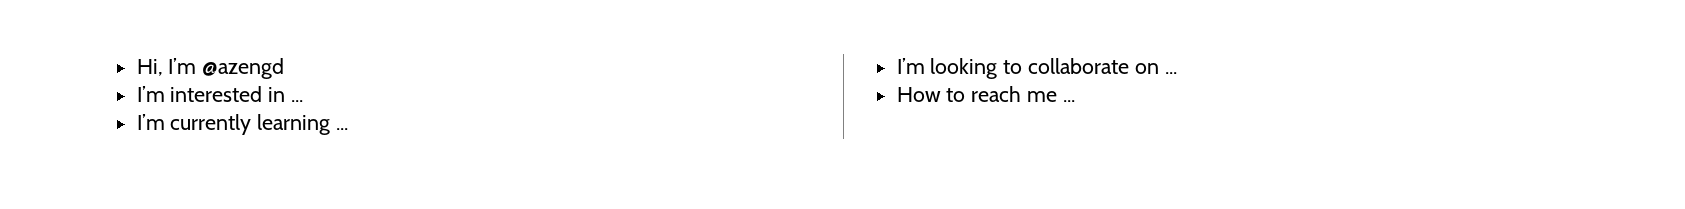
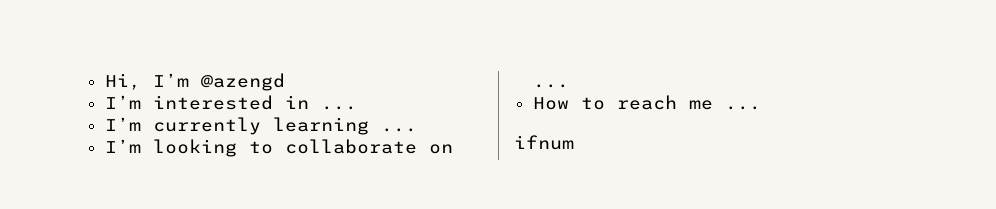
(1075, 101) none -> [514,135,574,150] // ifnum

